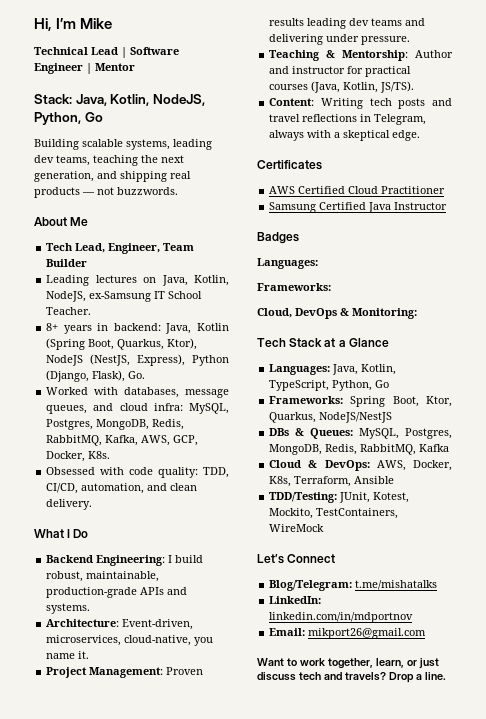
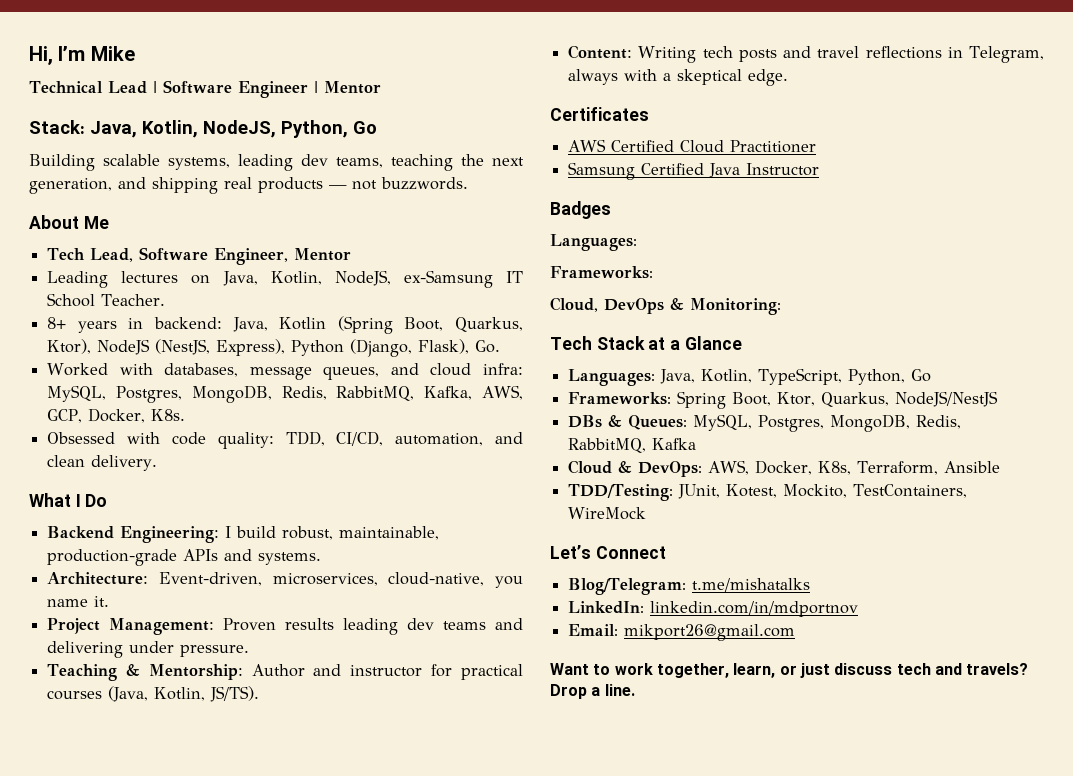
[108,243,195,254] [46,259,88,267] Engineer, Team Builder -> [139,247,352,265] Software Engineer, Mentor

